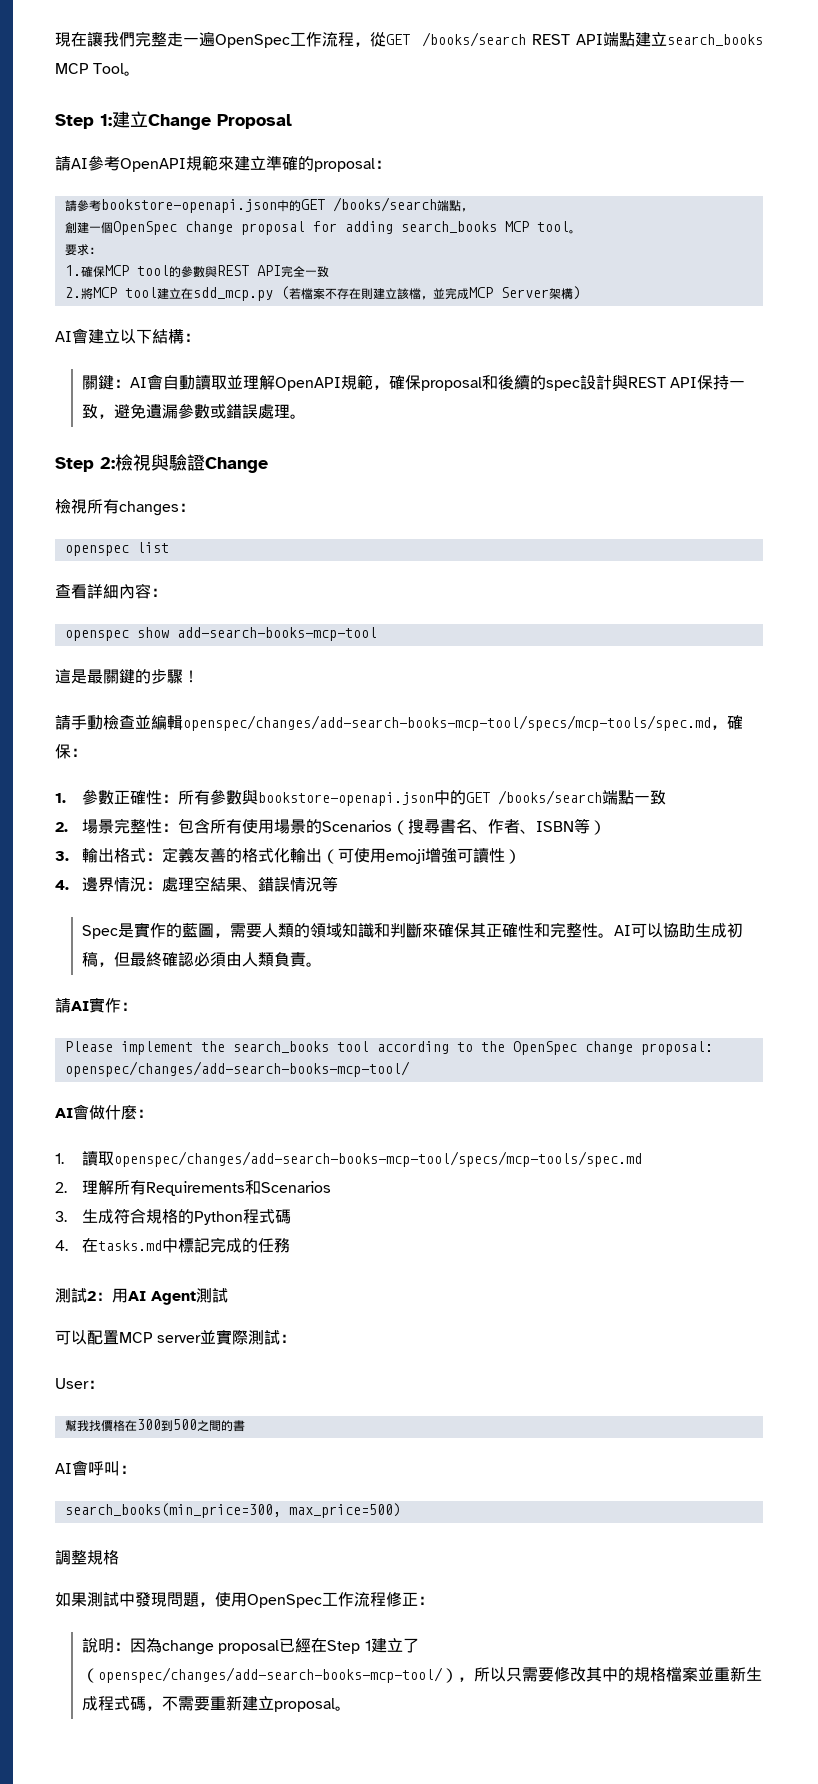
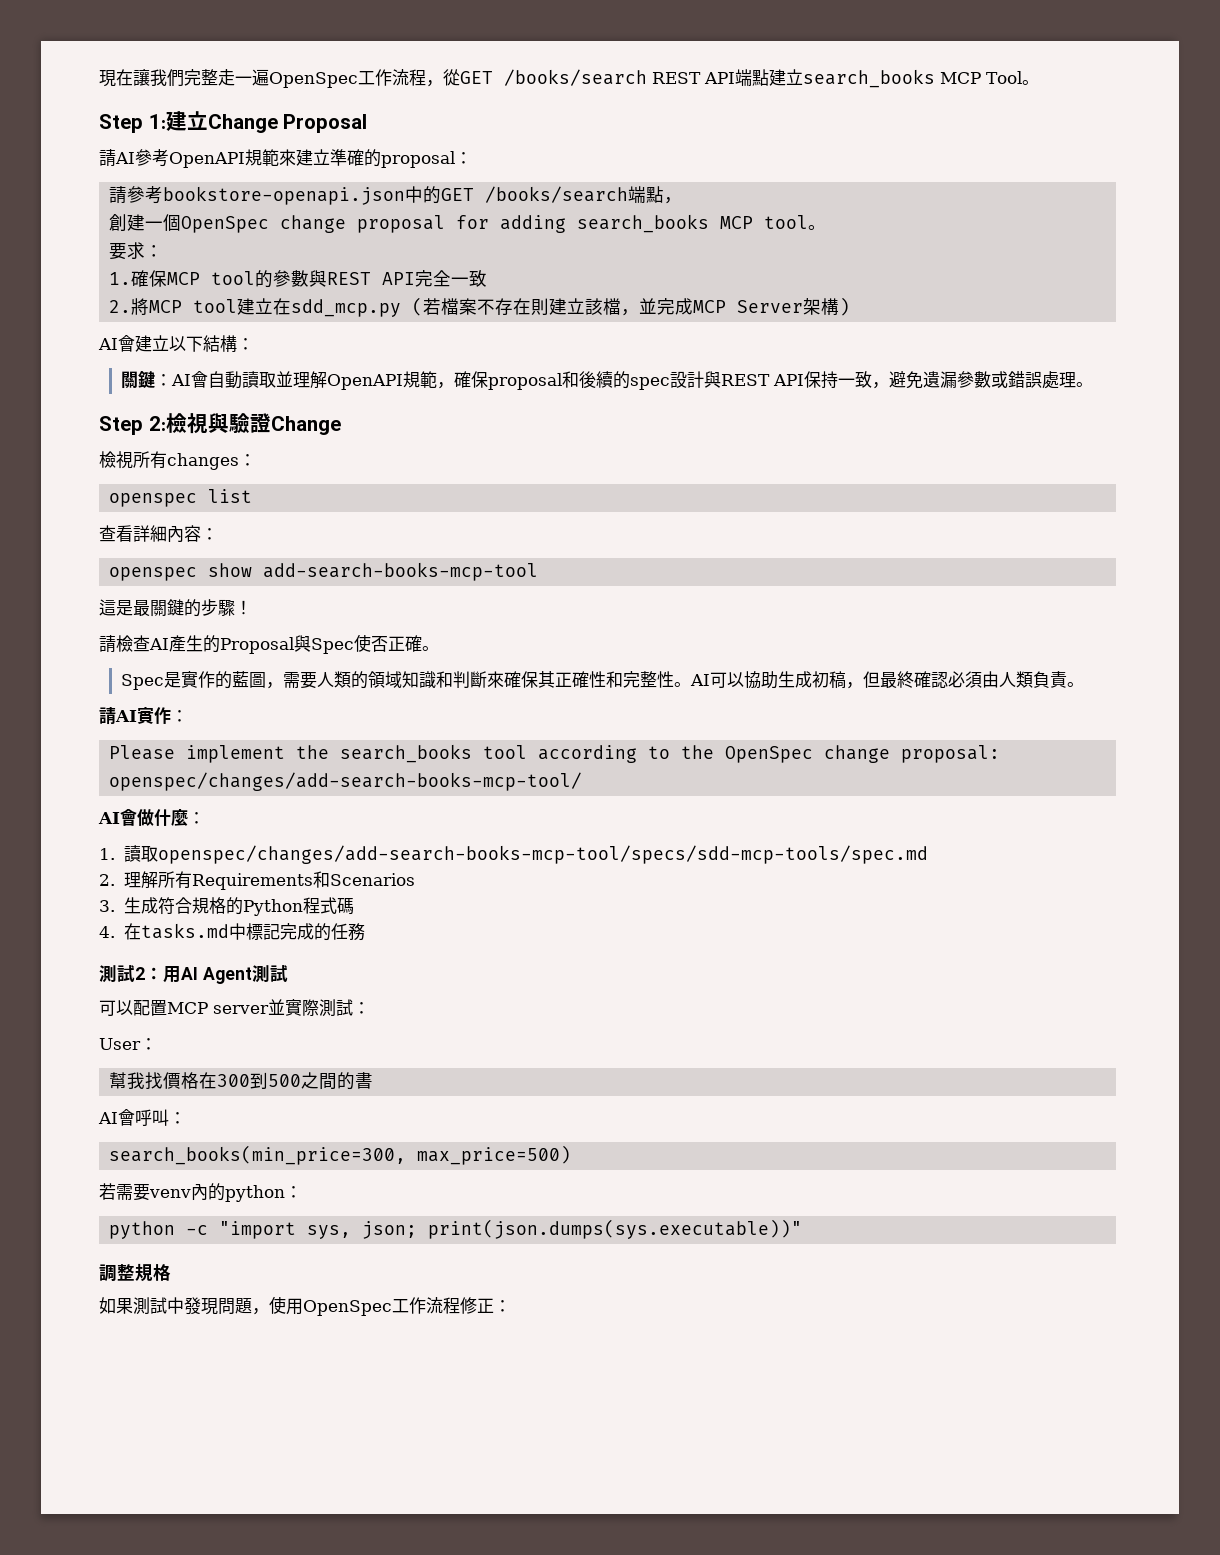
[71,714,743,731] [55,744,87,759] [55,789,667,806] [55,818,607,835] [55,847,522,864] [55,876,339,892] 手動檢查並編輯openspec/changes/add-search-books-mcp-tool/specs/mcp-tools/spec.md，確保： // 1.參數正確性：所有參數與bookstore-openapi.json中的GET /books/search端點一致 // 2.場景完整性：包含所有使用場景的Scenarios（搜尋書名、作者、ISBN等） // 3.輸出格式：定義友善的格式化輸出（可使用emoji增強可讀性） // 4.邊界情況：處理空結果、錯誤情況等 -> [116,634,439,654] 檢查AI產生的Proposal與Spec使否正確。
[114,1151,643,1167] openspec/changes/add-search-books-mcp-tool/specs/mcp-tools/spec.md -> [157,845,928,864] openspec/changes/add-search-books-mcp-tool/specs/sdd-mcp-tools/spec.md
(401, 1510) none -> [99,1183,302,1202] [109,1219,803,1239] // 若需要venv內的python： // python -c "import sys, json; print(json.dumps(sys.executable))"
[82,1638,419,1655] [82,1666,763,1683] [82,1695,352,1712] // 說明：因為change proposal已經在Step 1建立了（openspec/changes/add-search-books-mcp-tool/），所以只需要修改其中的規格檔案並重新生成程式碼，不需要重新建立proposal。 -> (511, 1306) none

